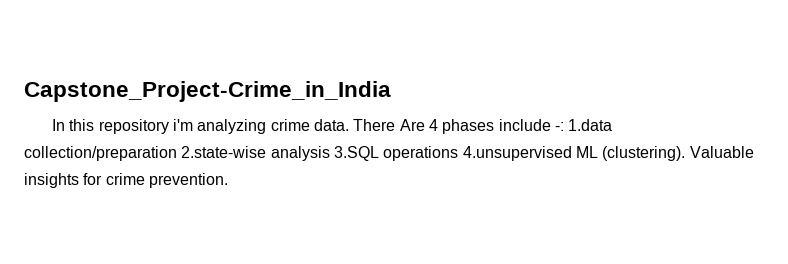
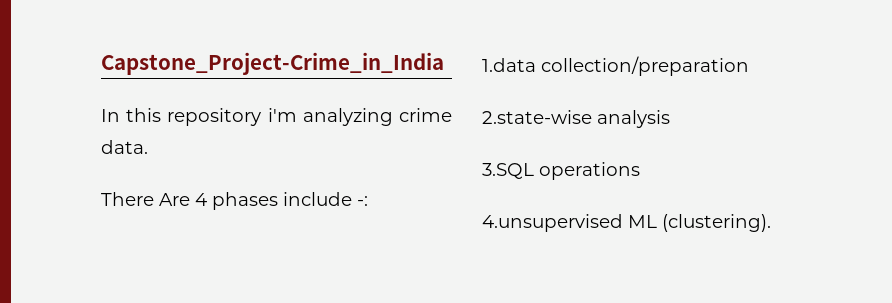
(349, 125) none -> (148, 147) //
(564, 126) none -> (368, 201) //
(177, 153) none -> (749, 66) //
(330, 153) none -> (670, 119) //
(459, 153) none -> (640, 171) //
[689,146,754,158] [24,173,228,188] Valuable insights for crime prevention. -> (771, 223) none

